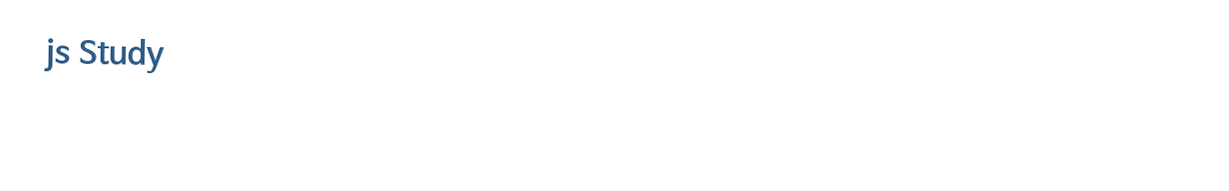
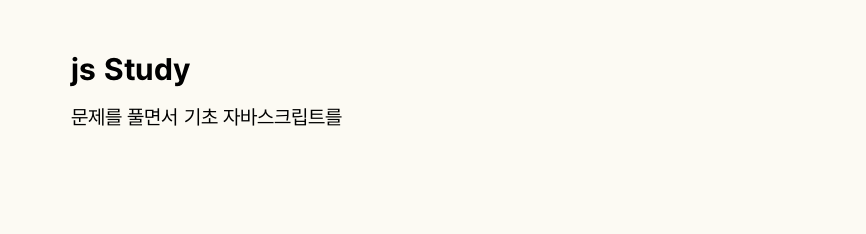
(165, 56) none -> [71,108,343,126] // 문제를 풀면서 기초 자바스크립트를

